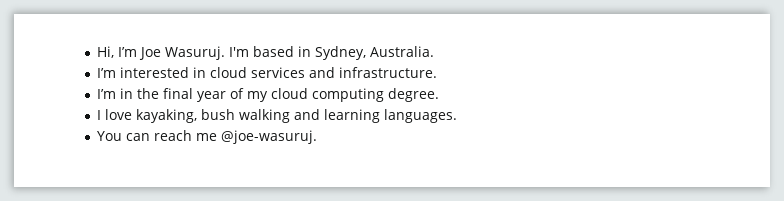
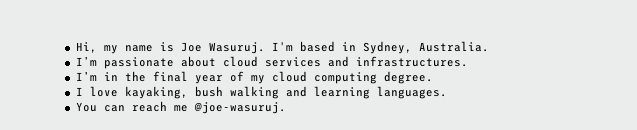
[117,47,137,57] I’m -> [103,42,174,54] my name is
[119,67,206,78] interested in -> [103,56,216,69] passionate about
[338,67,437,78] infrastructure. -> [355,56,468,67] infrastructures.

